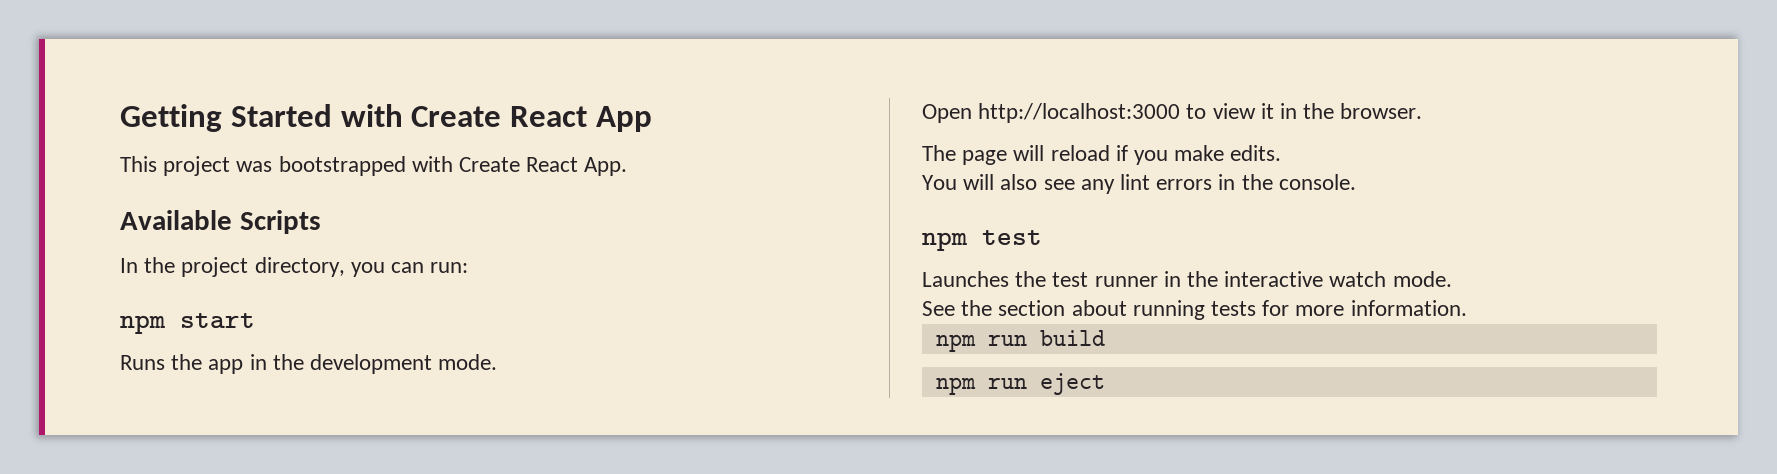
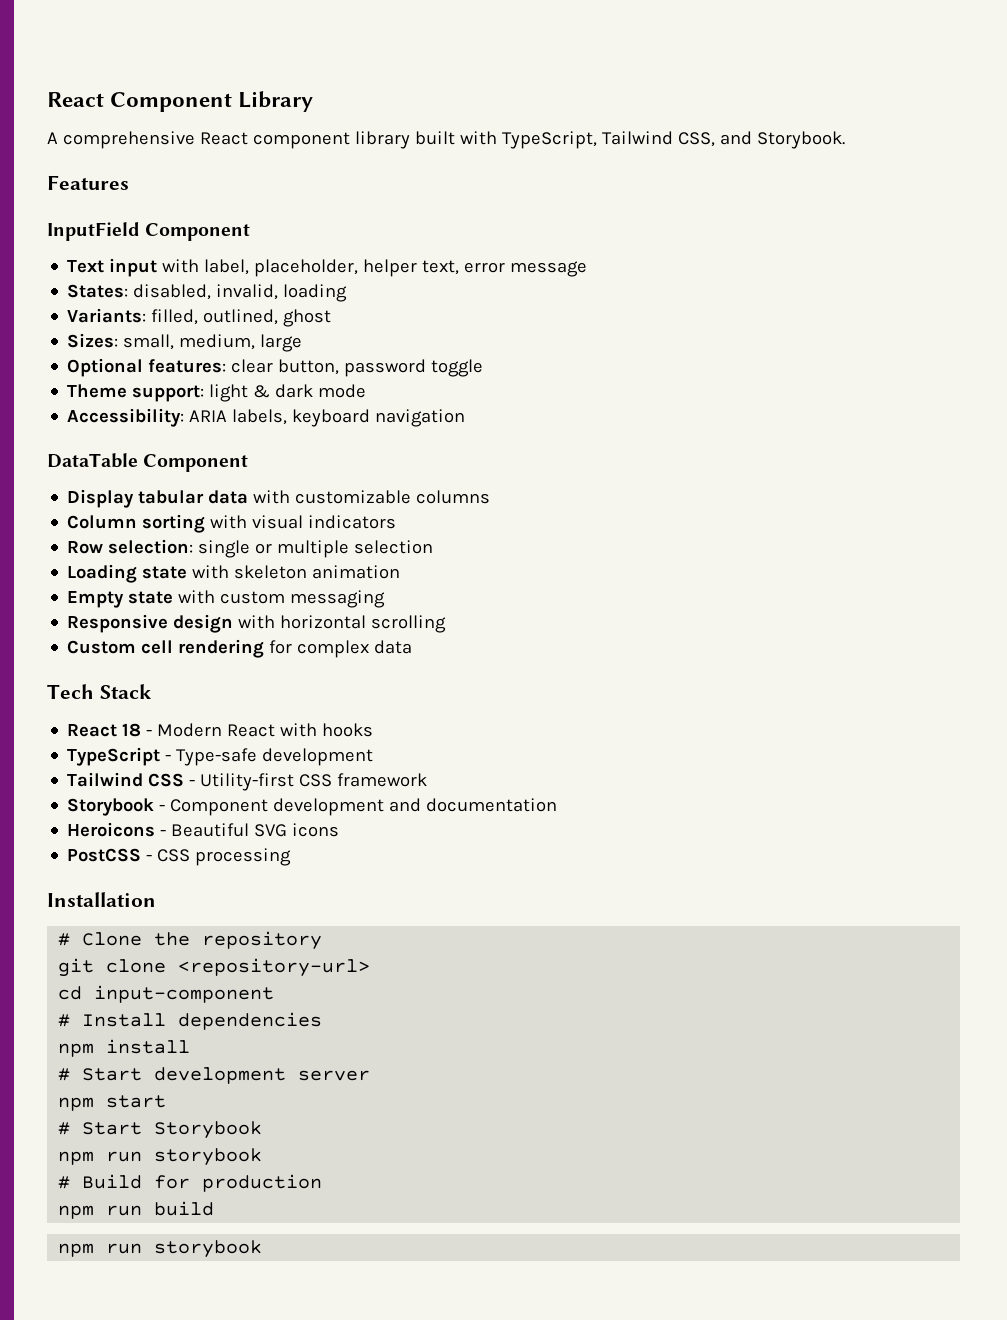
[120,104,652,132] [120,156,628,176] [120,210,321,234] [120,257,469,277] [120,313,255,334] [120,354,498,374] [922,103,1423,123] [922,145,1282,165] [922,174,1356,194] [922,230,1042,251] [922,271,1452,287] [922,300,1467,320] Getting Started with Create React App // This project was bootstrapped with Create React App. // Available Scripts // In the project directory, you can run: // npm start // Runs the app in the development mode. // Open http://localhost:3000 to view it in the browser. // The page will reload if you make edits. // You will also see any lint errors in the console. // npm test // Launches the test runner in the interactive watch mode. // See the section about running tests for more information. -> [47,91,314,112] [47,131,845,149] [47,175,129,190] [47,222,251,241] [67,258,588,277] [67,284,348,302] [67,308,332,327] [67,333,303,352] [67,358,484,377] [67,384,367,402] [67,408,466,427] [47,453,249,472] [67,489,491,508] [67,514,397,533] [67,539,434,558] [67,564,401,583] [67,590,386,608] [67,614,447,633] [67,639,413,658] [47,684,152,699] [67,723,374,737] [67,747,374,766] [67,772,428,791] [67,798,558,816] [67,822,340,837] [67,848,292,866] [47,892,156,907] [58,931,323,950] [58,958,371,977] [58,985,275,1003] [58,1012,323,1030] [58,1039,191,1057] [58,1067,371,1084] [58,1095,167,1111] [58,1121,263,1139] [58,1148,263,1166] [58,1174,323,1192] React Component Library // A comprehensive React component library built with TypeScript, Tailwind CSS, and Storybook. // Features // InputField Component // Text input with label, placeholder, helper text, error message // States: disabled, invalid, loading // Variants: filled, outlined, ghost // Sizes: small, medium, large // Optional features: clear button, password toggle // Theme support: light & dark mode // Accessibility: ARIA labels, keyboard navigation // DataTable Component // Display tabular data with customizable columns // Column sorting with visual indicators // Row selection: single or multiple selection // Loading state with skeleton animation // Empty state with custom messaging // Responsive design with horizontal scrolling // Custom cell rendering for complex data // Tech Stack // React 18 - Modern React with hooks // TypeScript - Type-safe development // Tailwind CSS - Utility-first CSS framework // Storybook - Component development and documentation // Heroicons - Beautiful SVG icons // PostCSS - CSS processing // Installation // # Clone the repository // git clone <repository-url> // cd input-component // # Install dependencies // npm install // # Start development server // npm start // # Start Storybook // npm run storybook // # Build for production
[1039,373,1105,395] eject -> [154,1240,263,1258] storybook

